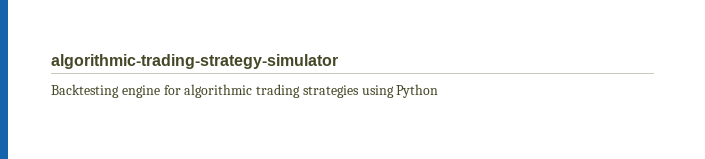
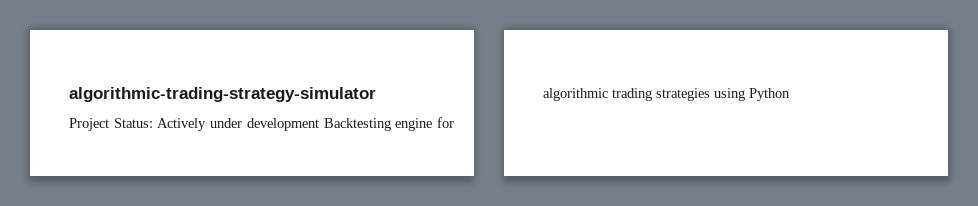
(338, 61) none -> [69,118,319,131] Project Status: Actively under development

